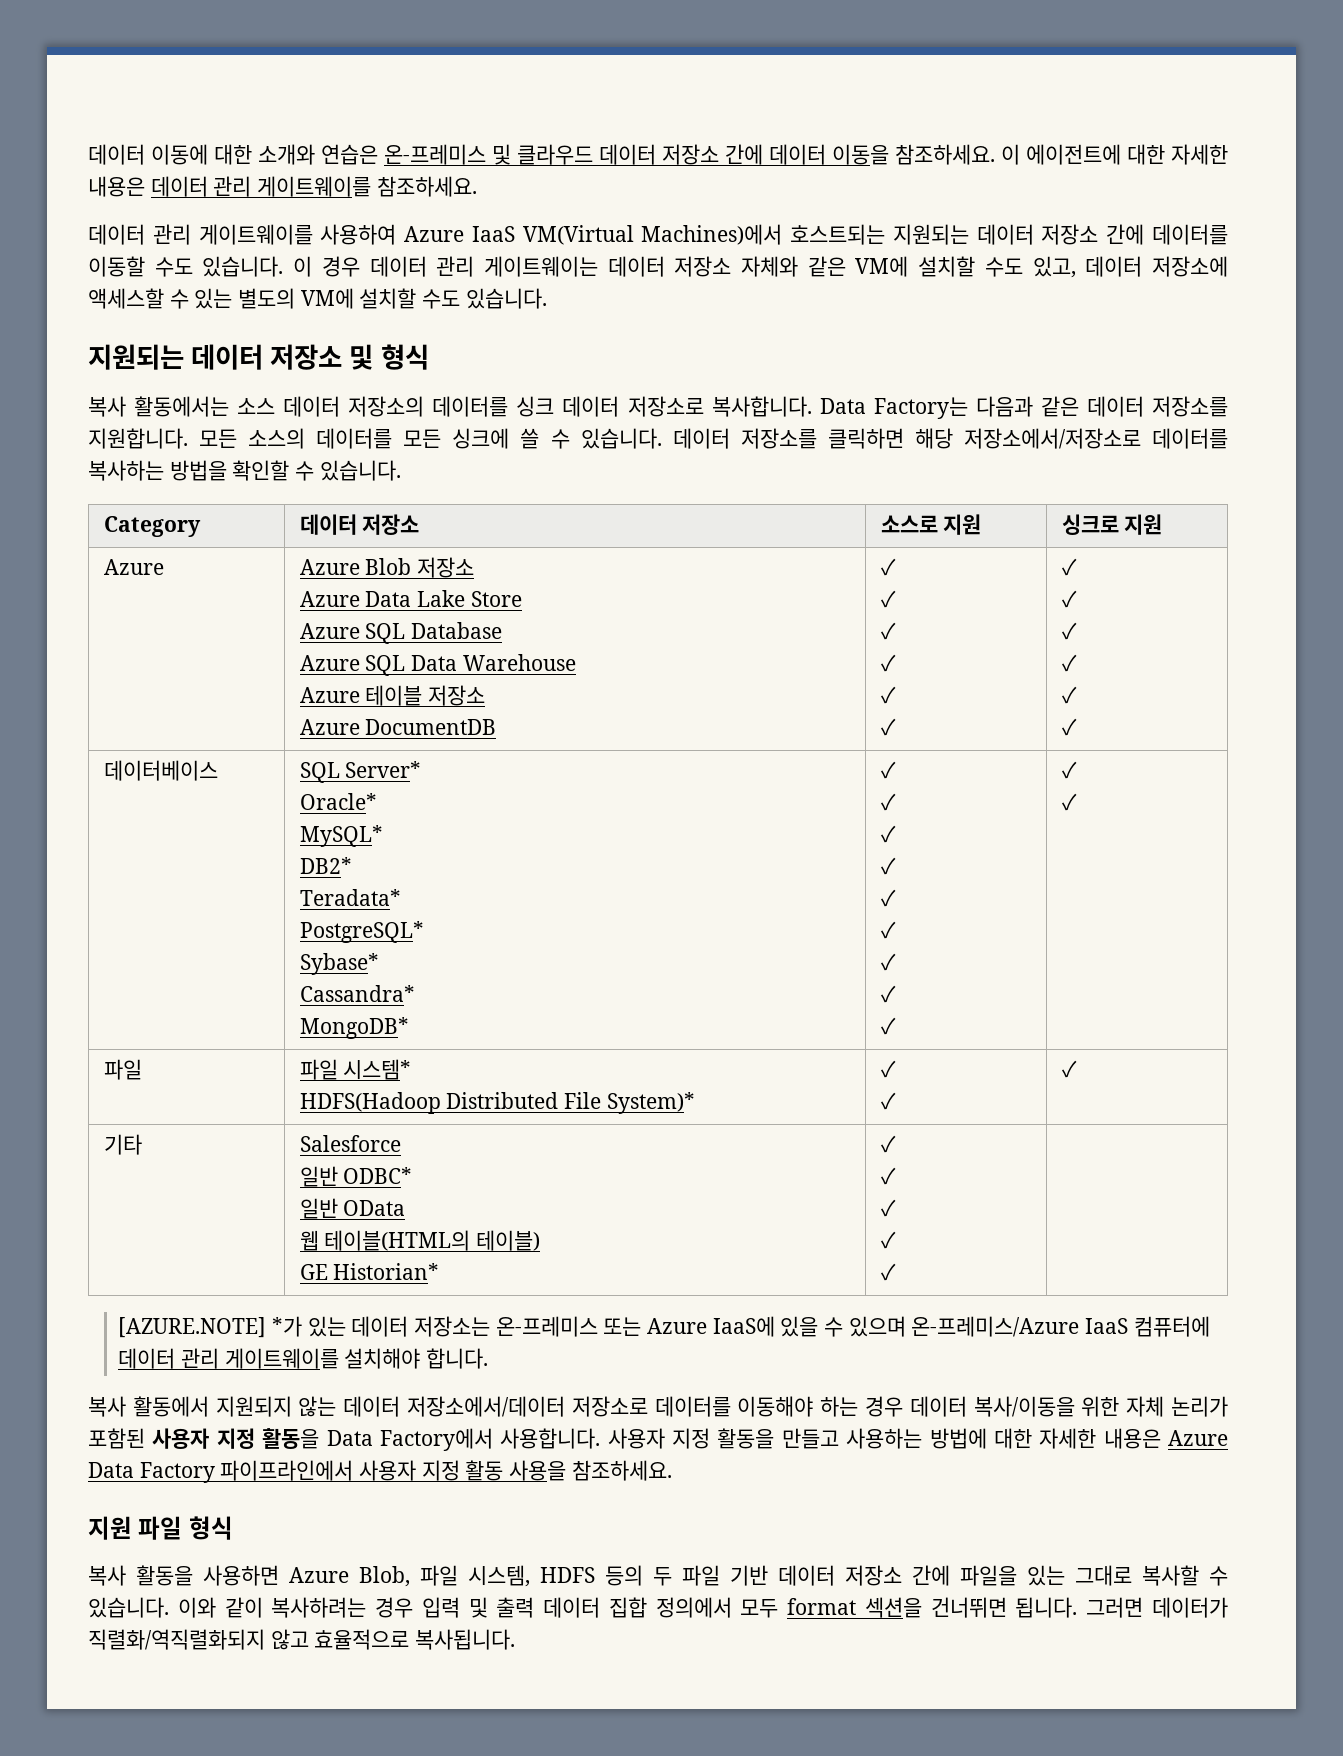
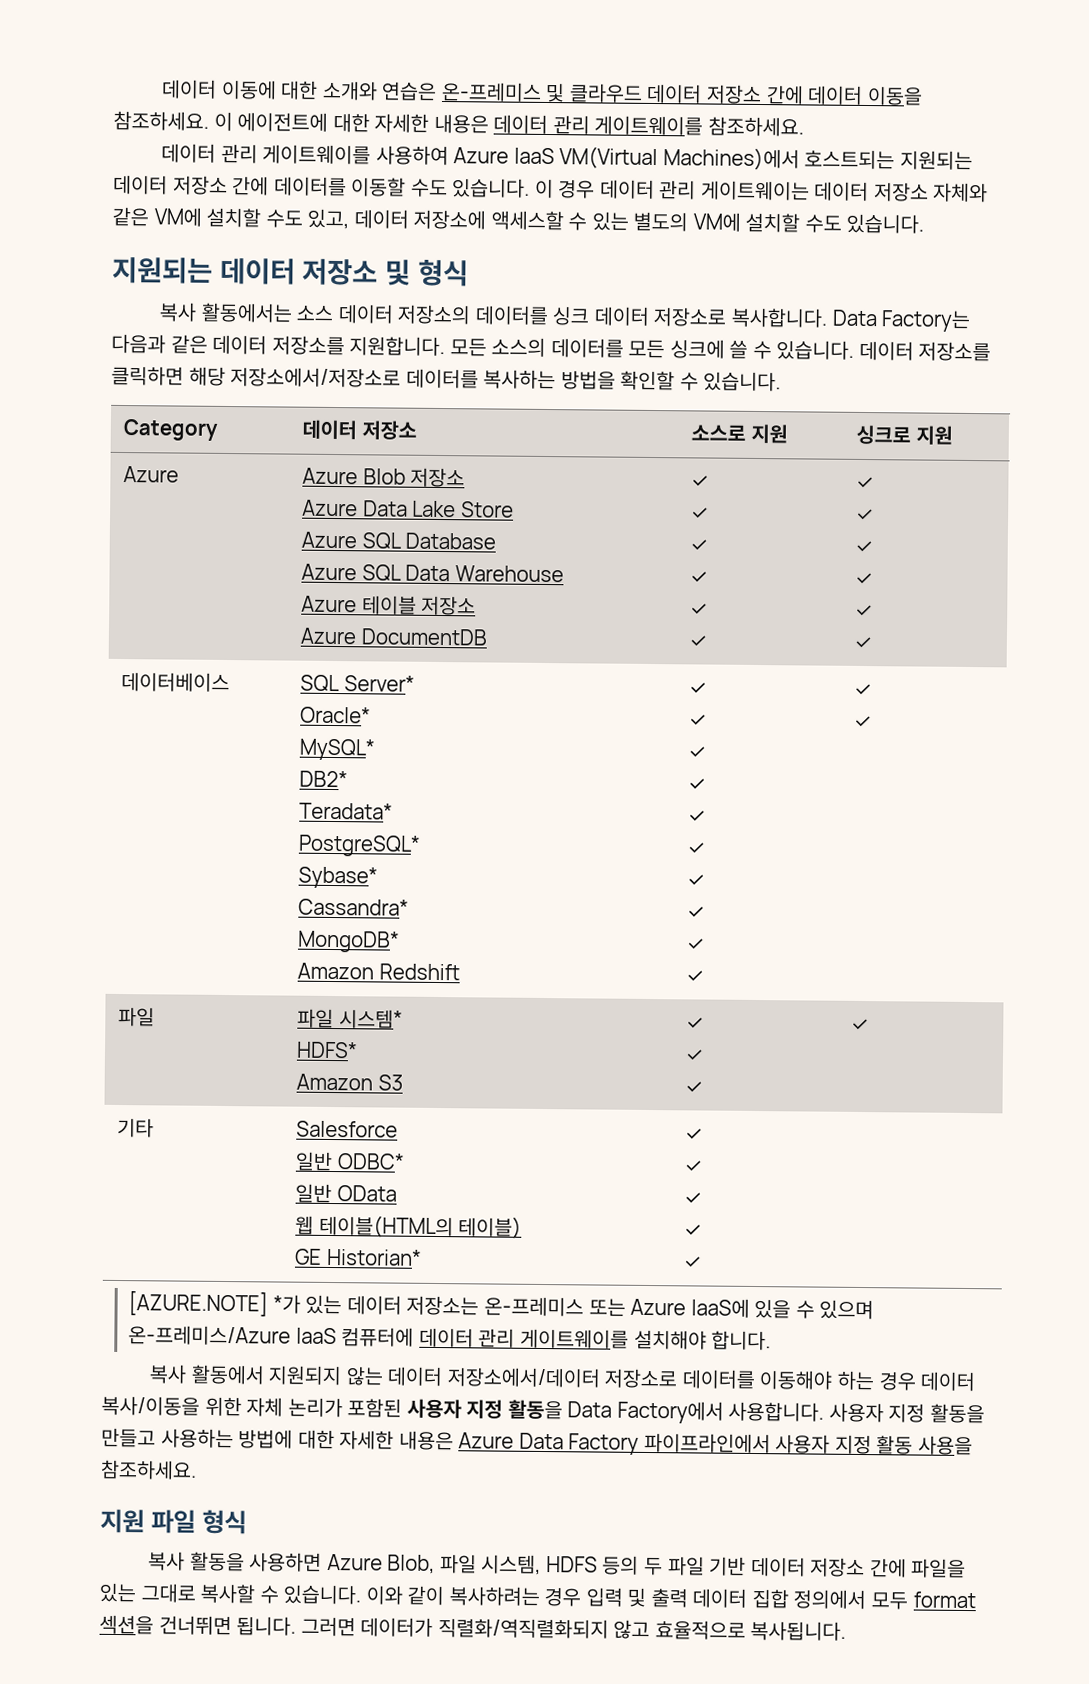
[880,761,896,779] [880,793,896,811] [880,825,896,843] [880,857,896,875] [880,889,896,907] [880,921,896,939] [880,953,896,971] [880,985,896,1003] [880,1017,896,1035] | ✓ // ✓ // ✓ // ✓ // ✓ // ✓ // ✓ // ✓ // ✓ -> [297,962,460,981] [689,682,708,695] [689,714,708,727] [688,746,707,759] [688,778,707,791] [688,810,707,823] [687,842,707,855] [687,874,706,887] [687,906,706,919] [686,938,706,951] [686,970,705,983] // Amazon Redshift | ✓ // ✓ // ✓ // ✓ // ✓ // ✓ // ✓ // ✓ // ✓ // ✓
[299,1092,695,1114] [880,1060,896,1078] [880,1092,896,1110] HDFS(Hadoop Distributed File System)* | ✓ // ✓ -> [296,1041,359,1059] [296,1073,403,1091] [686,1017,705,1030] [685,1049,705,1062] [685,1081,704,1094] HDFS* // Amazon S3 | ✓ // ✓ // ✓

